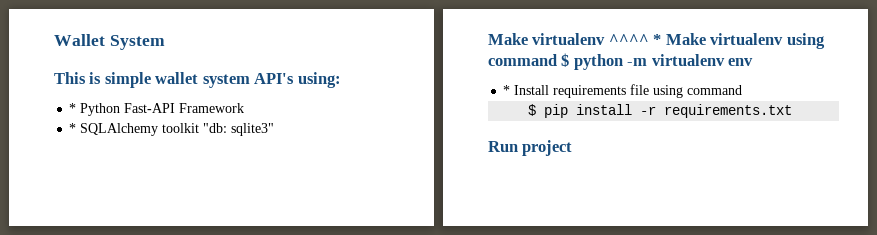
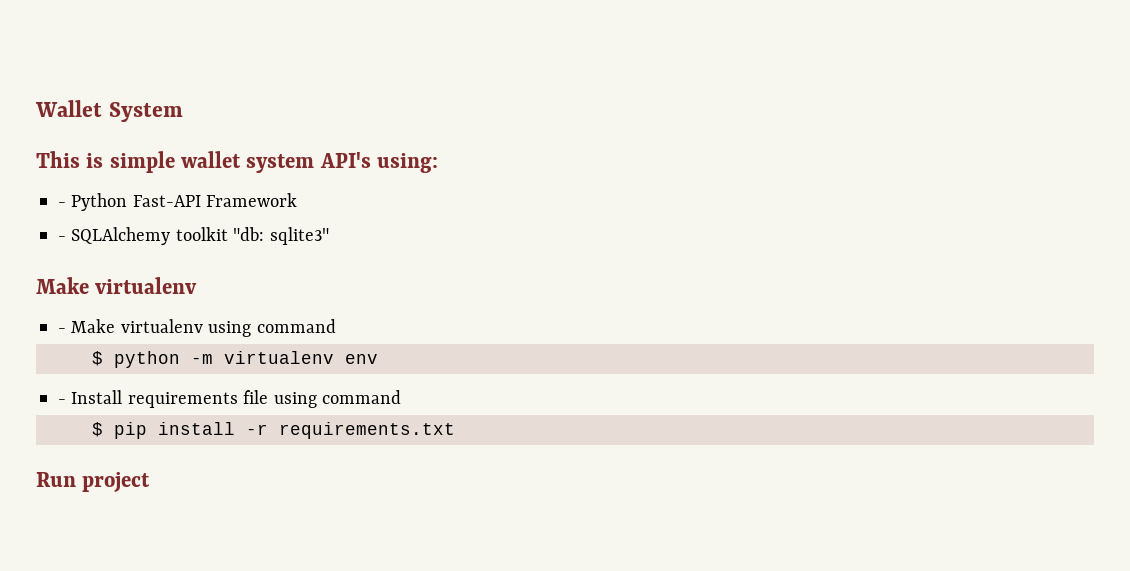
[69,103,77,113] * -> [58,202,66,207] -
[69,123,77,133] * -> [58,236,66,241] -
[608,34,662,45] ^^^^ * -> [58,328,66,333] // -
(557, 60) none -> (336, 326) //
[503,85,511,95] * -> [58,399,66,404] -

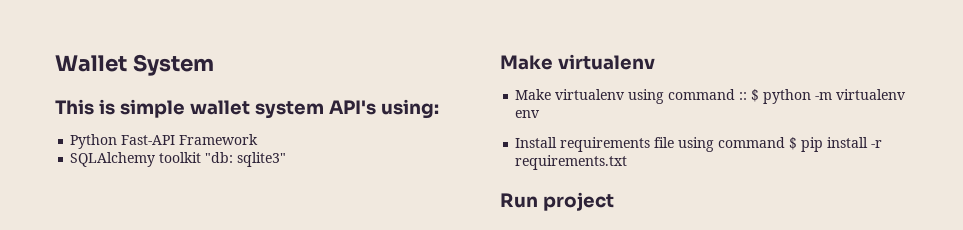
[58,202,66,207] - -> (439, 109) none
[58,236,66,241] - -> (259, 139) none
[58,328,66,333] - -> (655, 62) none
(336, 326) // -> [739,92,748,100] ::
[58,399,66,404] - -> (541, 114) none
(401, 397) // -> (786, 142) none

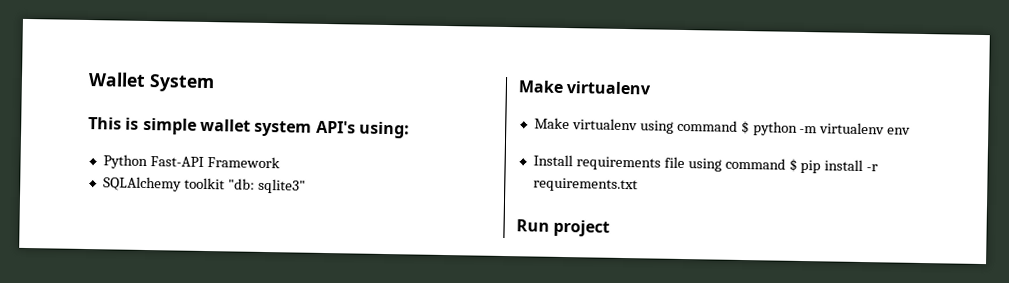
[739,92,748,100] :: -> (738, 125) none

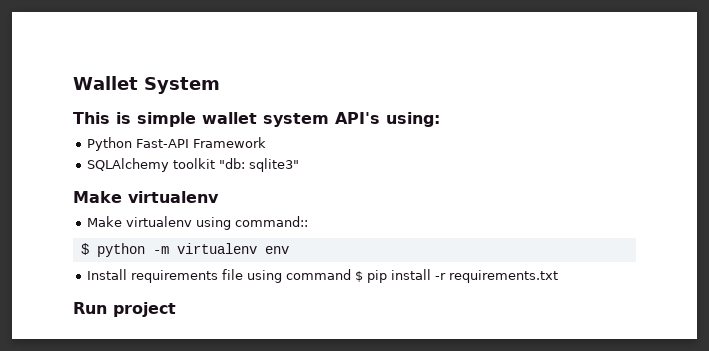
[676,119,738,132] command -> [234,216,308,227] command:: //

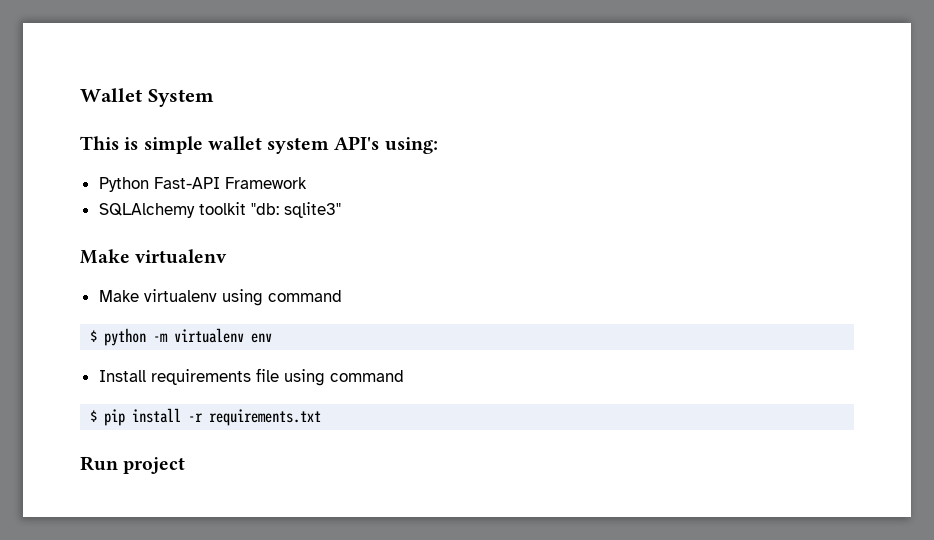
[234,216,308,227] command:: -> [267,290,342,302] command
(351, 274) none -> (404, 376) //

